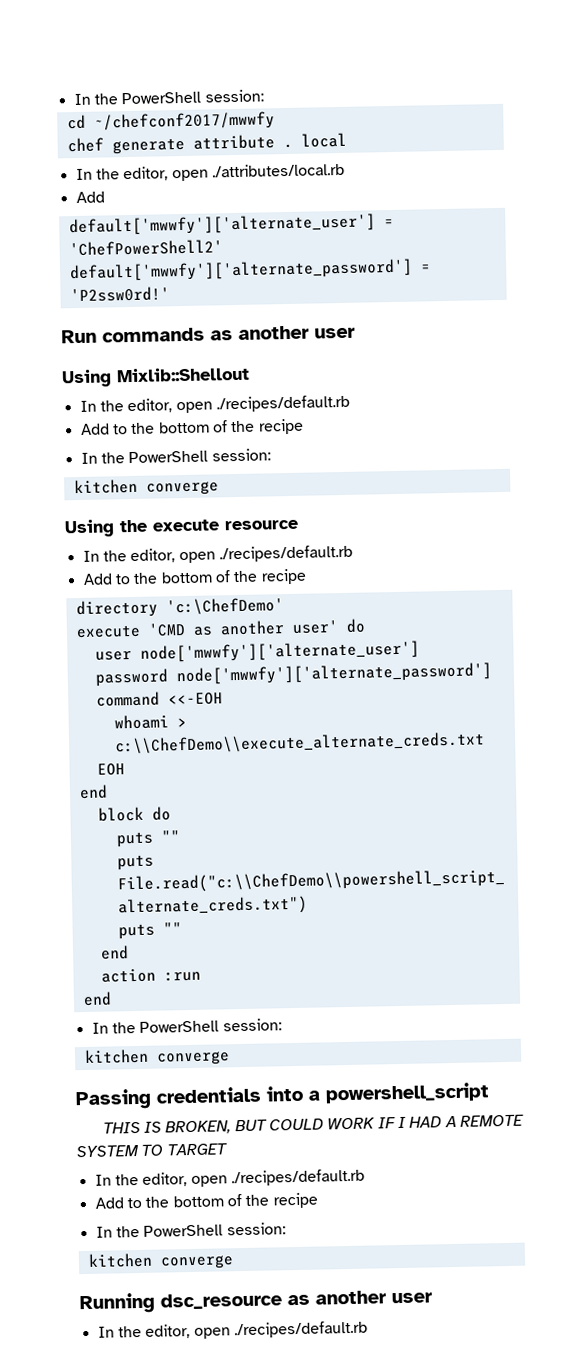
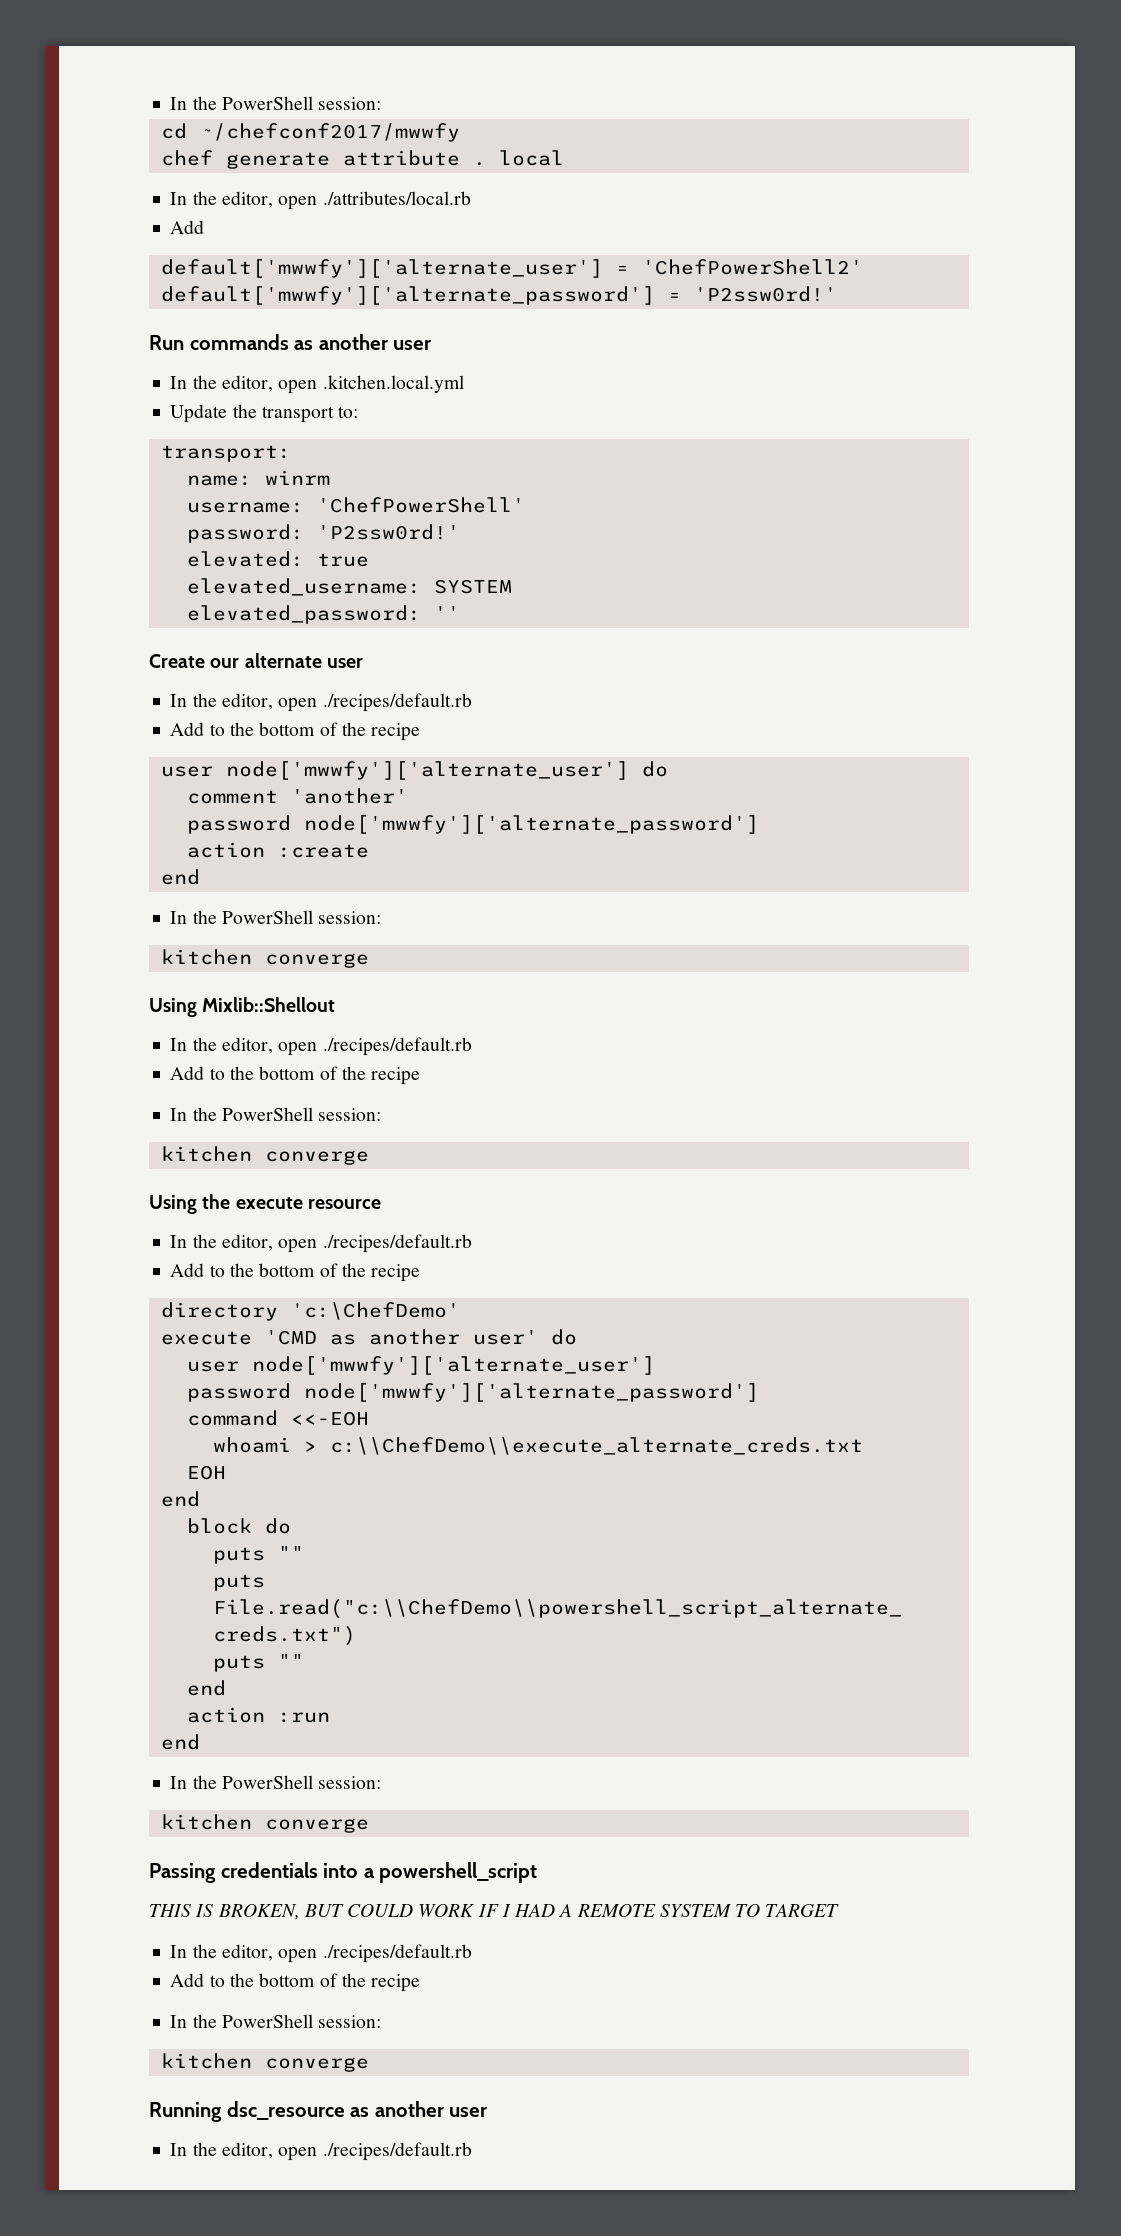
(356, 333) none -> [170,375,464,394] [170,404,359,423] [160,445,291,462] [186,470,330,486] [186,497,525,513] [186,524,460,543] [186,551,369,567] [186,578,512,596] [186,605,460,624] [149,653,363,668] [170,693,472,712] [170,722,421,741] [160,761,668,780] [186,788,408,804] [186,815,759,834] [186,842,369,858] [160,869,200,885] [170,910,382,924] [160,949,369,968] // In the editor, open .kitchen.local.yml // Update the transport to: // transport: // name: winrm // username: 'ChefPowerShell' // password: 'P2ssw0rd!' // elevated: true // elevated_username: SYSTEM // elevated_password: '' // Create our alternate user // In the editor, open ./recipes/default.rb // Add to the bottom of the recipe // user node['mwwfy']['alternate_user'] do // comment 'another' // password node['mwwfy']['alternate_password'] // action :create // end // In the PowerShell session: // kitchen converge

